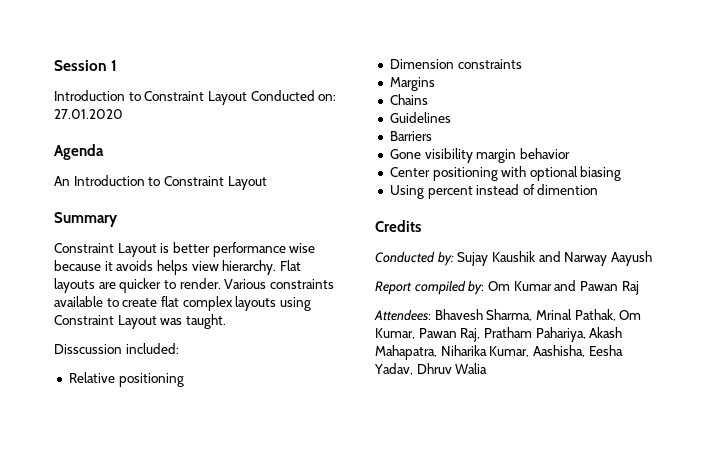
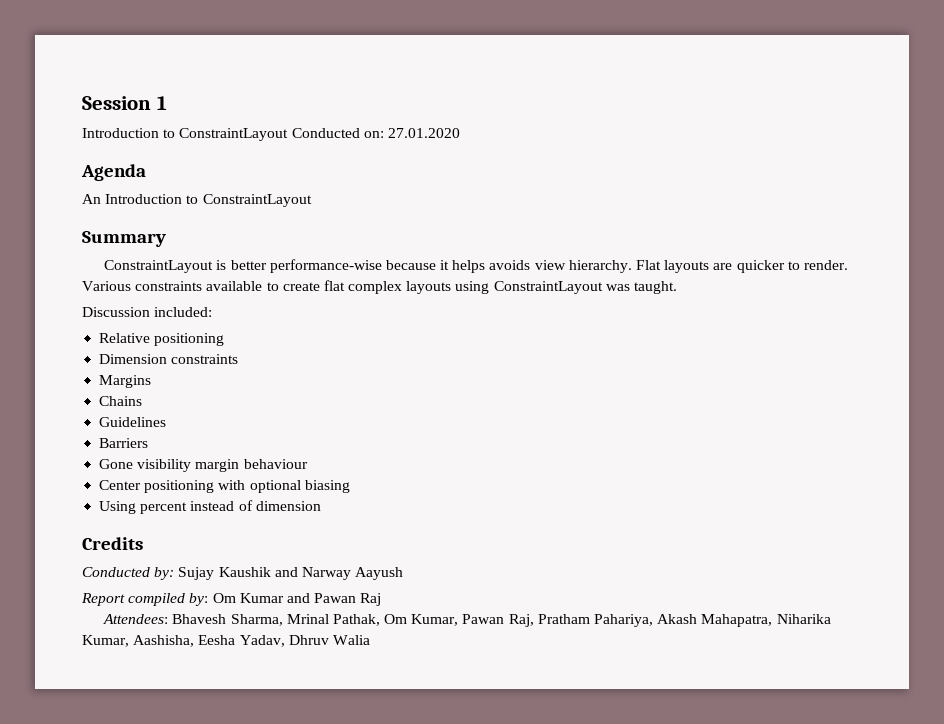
[144,91,247,105] Constraint Layout -> [179,128,289,141] ConstraintLayout
[163,176,267,190] Constraint Layout -> [202,194,312,207] ConstraintLayout
[54,242,316,257] [54,260,188,275] Constraint Layout is better performance wise because it avoids helps -> [104,259,531,273] ConstraintLayout is better performance-wise because it helps avoids
[54,315,157,329] Constraint Layout -> [493,281,603,294] ConstraintLayout
[54,344,122,354] Disscussion -> [82,307,150,317] Discussion
[519,148,570,159] behavior -> [243,459,308,469] behaviour
[537,184,599,195] dimention -> [255,501,321,511] dimension

